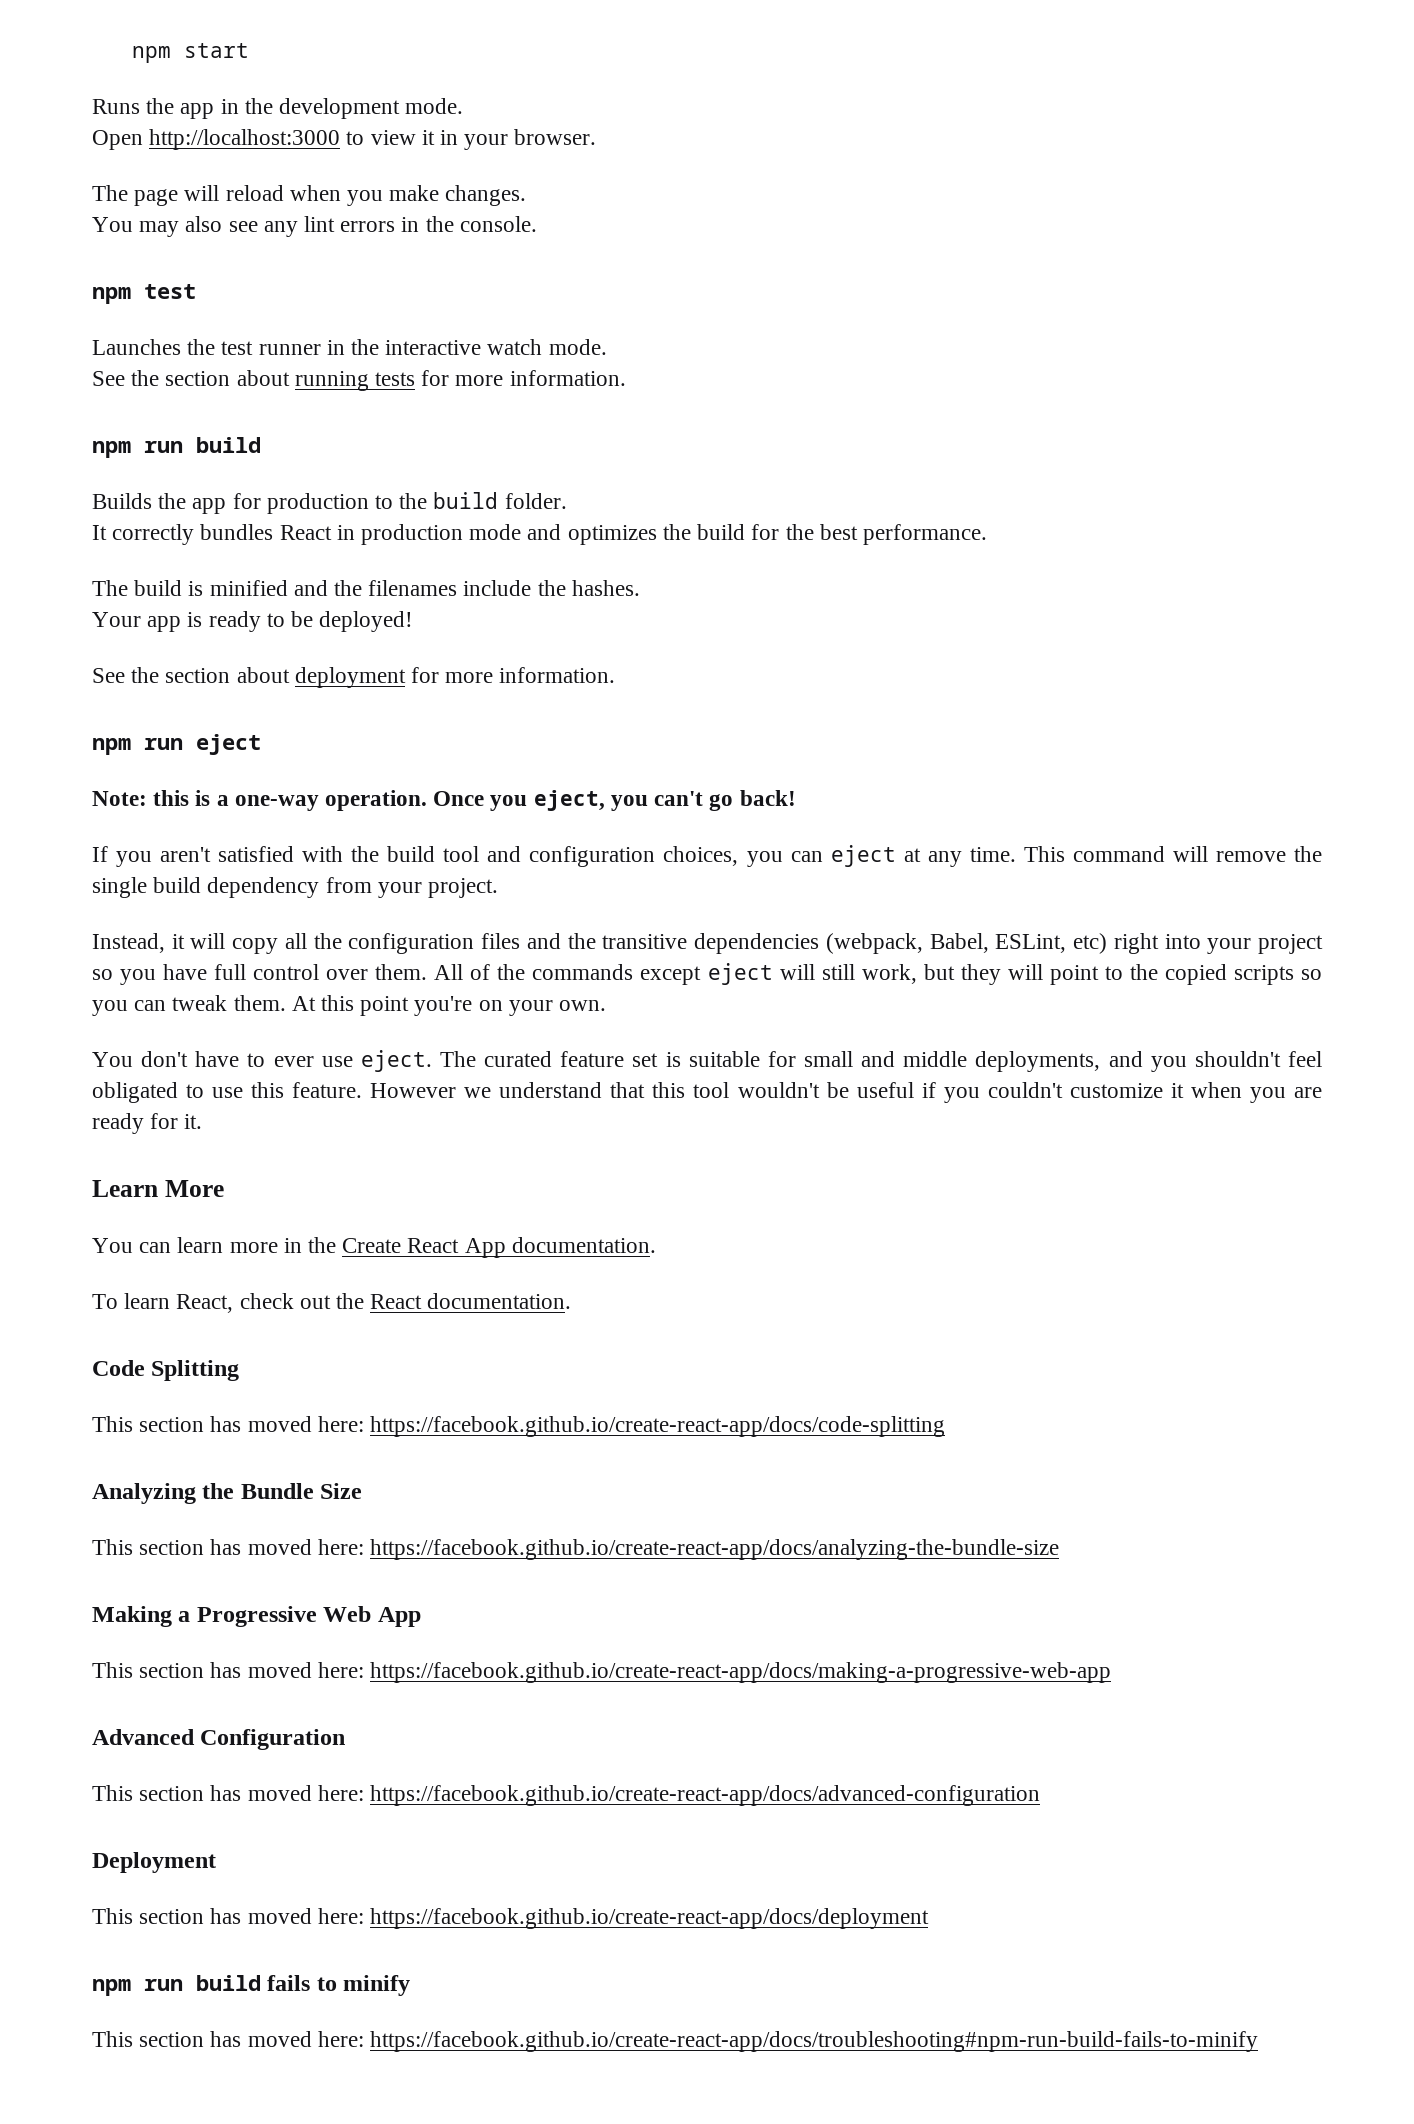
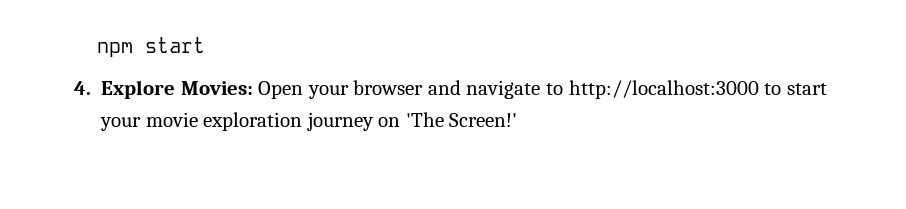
[92,98,464,119] [92,129,597,150] [92,185,527,206] [92,216,537,237] [92,284,196,304] [92,339,607,355] [92,370,626,391] [92,437,261,458] [92,492,567,514] [92,524,987,545] [92,580,640,596] [92,611,414,632] [92,667,616,688] [92,734,261,755] [92,790,796,811] [92,845,1322,867] [92,877,499,898] [92,933,1323,954] [92,963,1322,985] [92,995,607,1016] [92,1050,1322,1072] [92,1082,1322,1103] [92,1113,203,1134] [92,1180,224,1197] [92,1237,656,1258] [92,1293,572,1313] [92,1360,240,1381] [92,1416,946,1437] [92,1483,363,1504] [92,1539,1060,1560] [92,1606,421,1627] [92,1662,1112,1683] [92,1729,346,1750] [92,1785,1041,1806] [92,1852,216,1873] [92,1908,930,1929] [92,1975,411,1996] [92,2031,1259,2052] Runs the app in the development mode. // Open http://localhost:3000 to view it in your browser. // The page will reload when you make changes. // You may also see any lint errors in the console. // npm test // Launches the test runner in the interactive watch mode. // See the section about running tests for more information. // npm run build // Builds the app for production to the build folder. // It correctly bundles React in production mode and optimizes the build for the best performance. // The build is minified and the filenames include the hashes. // Your app is ready to be deployed! // See the section about deployment for more information. // npm run eject // Note: this is a one-way operation. Once you eject, you can't go back! // If you aren't satisfied with the build tool and configuration choices, you can eject at any time. This command will remove the single build dependency from your project. // Instead, it will copy all the configuration files and the transitive dependencies (webpack, Babel, ESLint, etc) right into your project so you have full control over them. All of the commands except eject will still work, but they will point to the copied scripts so you can tweak them. At this point you're on your own. // You don't have to ever use eject. The curated feature set is suitable for small and middle deployments, and you shouldn't feel obligated to use this feature. However we understand that this tool wouldn't be useful if you couldn't customize it when you are ready for it. // Learn More // You can learn more in the Create React App documentation. // To learn React, check out the React documentation. // Code Splitting // This section has moved here: https://facebook.github.io/create-react-app/docs/code-splitting // Analyzing the Bundle Size // This section has moved here: https://facebook.github.io/create-react-app/docs/analyzing-the-bundle-size // Making a Progressive Web App // This section has moved here: https://facebook.github.io/create-react-app/docs/making-a-progressive-web-app // Advanced Configuration // This section has moved here: https://facebook.github.io/create-react-app/docs/advanced-configuration // Deployment // This section has moved here: https://facebook.github.io/create-react-app/docs/deployment // npm run build fails to minify // This section has moved here: https://facebook.github.io/create-react-app/docs/troubleshooting#npm-run-build-fails-to-minify -> [74,80,827,99] [100,112,518,131] 4. Explore Movies: Open your browser and navigate to http://localhost:3000 to start your movie exploration journey on 'The Screen!'

